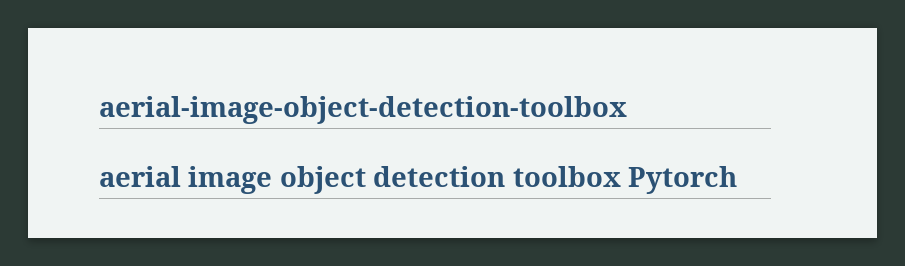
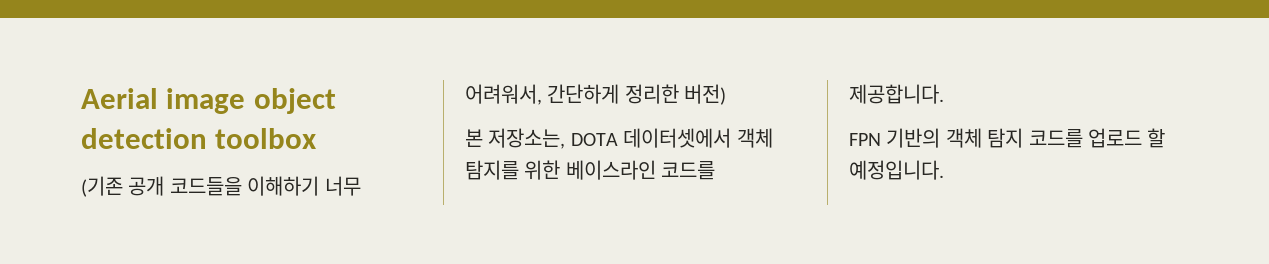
[99,96,627,124] [99,166,181,187] aerial-image-object-detection-toolbox // aerial -> [81,88,158,109] Aerial
[628,166,738,194] Pytorch -> [81,176,361,197] [465,84,727,105] [465,128,773,149] [465,160,716,180] [849,84,944,104] [849,128,1166,148] [849,160,944,180] // (기존 공개 코드들을 이해하기 너무 어려워서, 간단하게 정리한 버전) // 본 저장소는, DOTA 데이터셋에서 객체 탐지를 위한 베이스라인 코드를 제공합니다. // FPN 기반의 객체 탐지 코드를 업로드 할 예정입니다.

